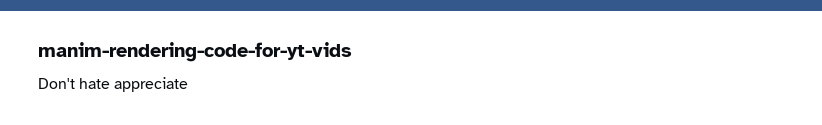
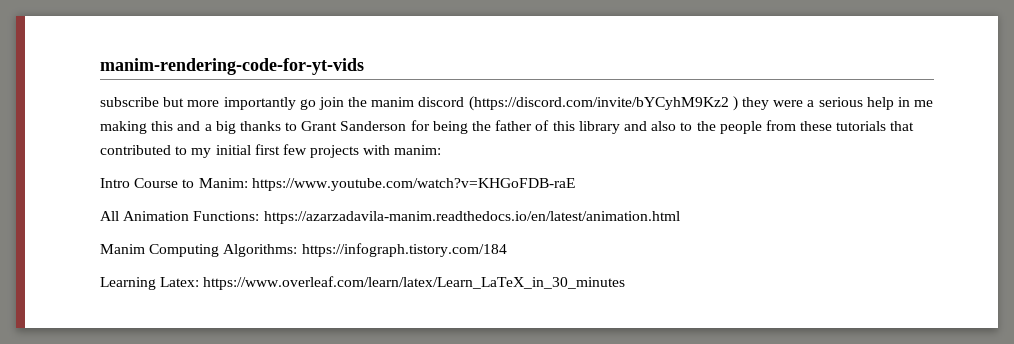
[38,77,189,92] Don't hate appreciate -> [100,96,934,111] [100,120,915,134] [100,144,442,158] [100,178,575,191] [100,211,680,224] [100,243,507,257] [100,276,626,290] subscribe but more importantly go join the manim discord (https://discord.com/invite/bYCyhM9Kz2 ) they were a serious help in me making this and a big thanks to Grant Sanderson for being the father of this library and also to the people from these tutorials that contributed to my initial first few projects with manim: // Intro Course to Manim: https://www.youtube.com/watch?v=KHGoFDB-raE // All Animation Functions: https://azarzadavila-manim.readthedocs.io/en/latest/animation.html // Manim Computing Algorithms: https://infograph.tistory.com/184 // Learning Latex: https://www.overleaf.com/learn/latex/Learn_LaTeX_in_30_minutes

